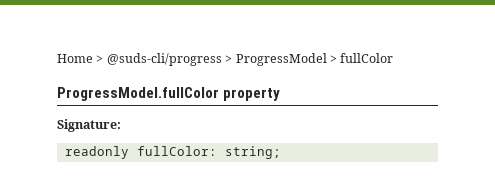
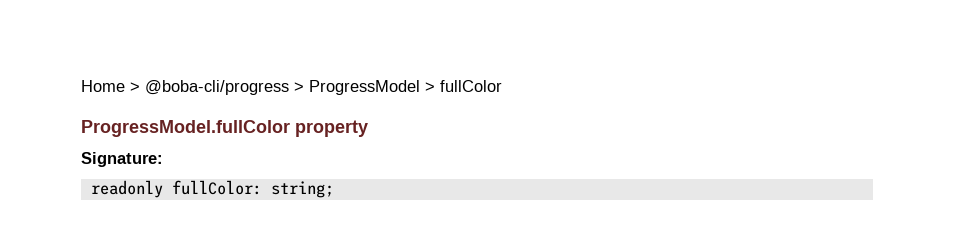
[106,53,222,66] @suds-cli/progress -> [145,80,289,95] @boba-cli/progress

